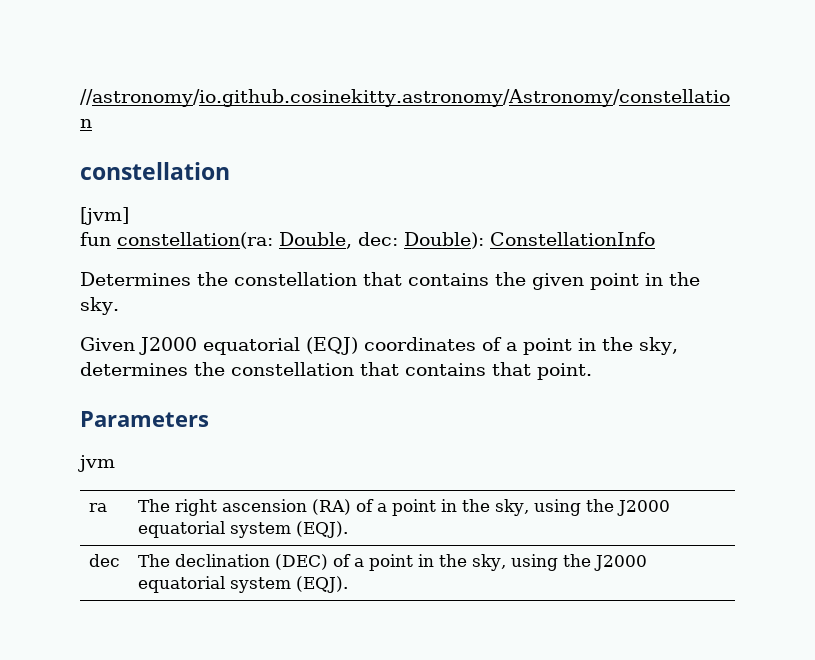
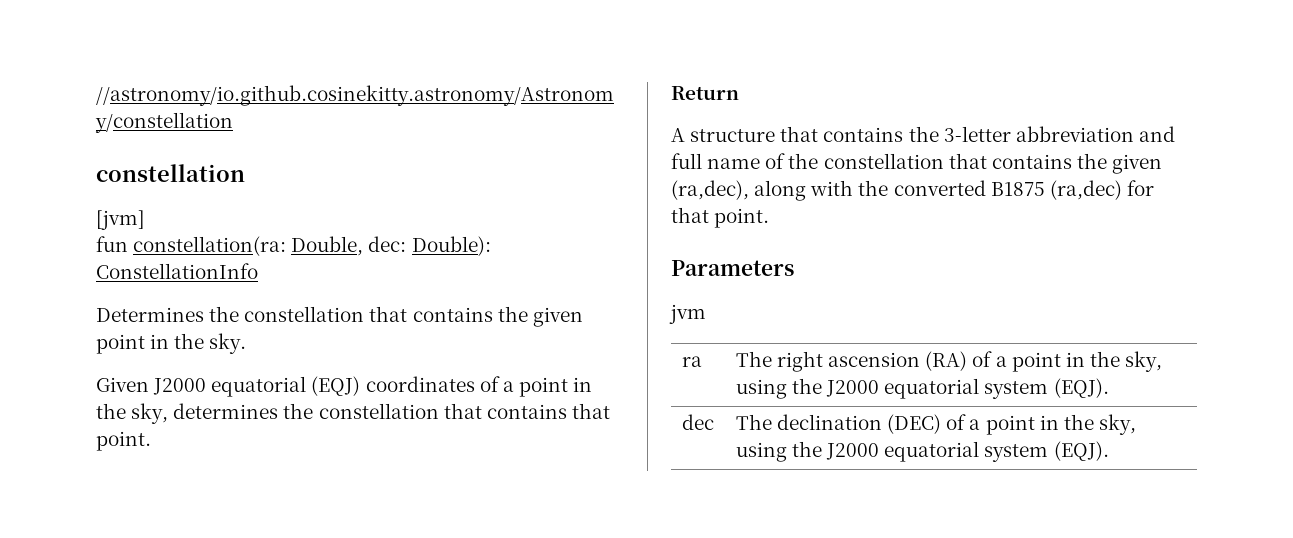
(592, 371) none -> [671,86,739,100] [671,126,1175,142] [671,153,1163,174] [671,180,1154,201] [671,207,770,228] // Return // A structure that contains the 3-letter abbreviation and full name of the constellation that contains the given (ra,dec), along with the converted B1875 (ra,dec) for that point.

